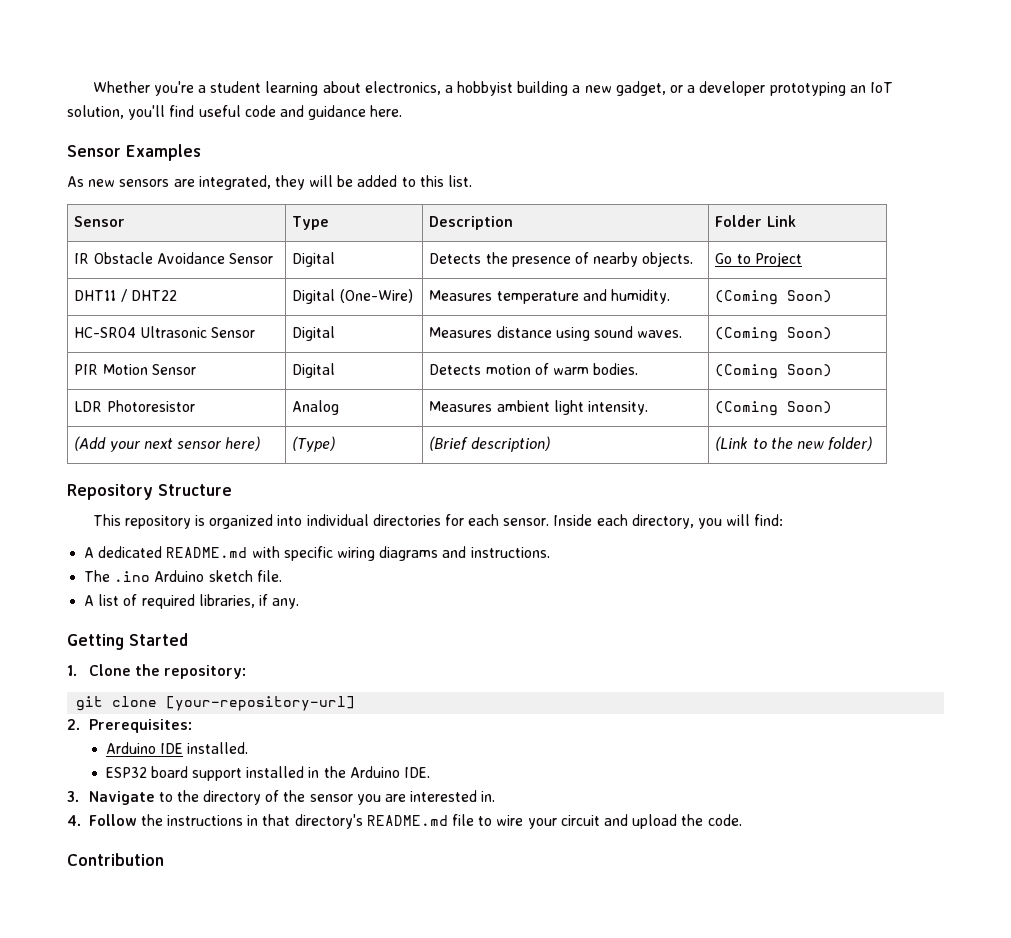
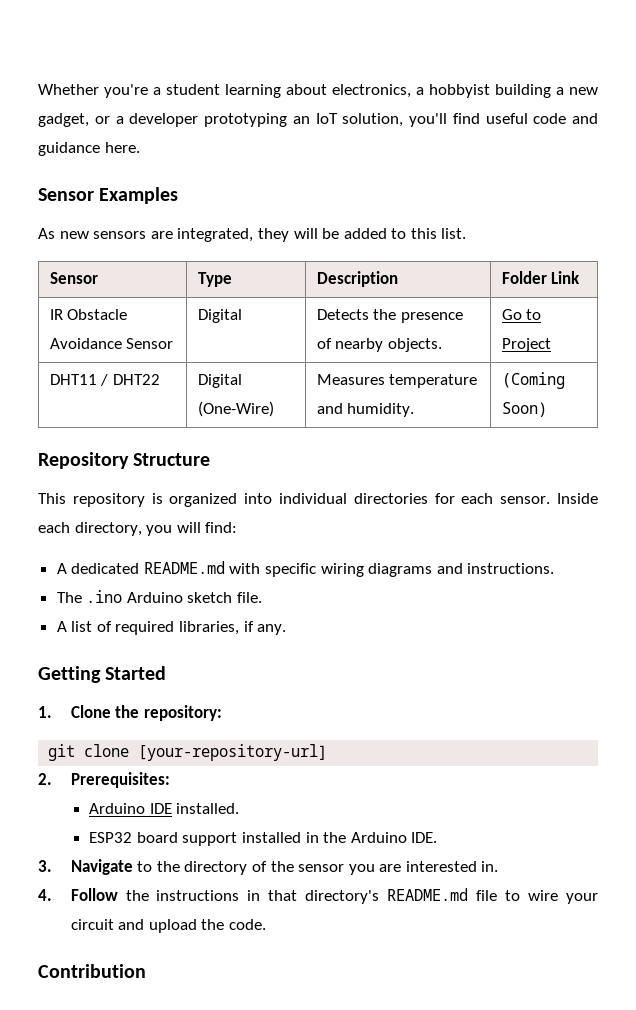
[74,326,255,338] [292,326,336,341] [429,326,683,341] [715,327,833,342] [74,364,196,375] [292,363,336,378] [429,363,639,375] [715,364,833,379] [74,400,195,412] [292,400,340,415] [429,400,648,415] [715,401,833,416] [74,436,261,452] [292,436,336,452] [429,436,550,452] [715,436,873,451] // HC-SR04 Ultrasonic Sensor | Digital | Measures distance using sound waves. | (Coming Soon) // PIR Motion Sensor | Digital | Detects motion of warm bodies. | (Coming Soon) // LDR Photoresistor | Analog | Measures ambient light intensity. | (Coming Soon) // (Add your next sensor here) | (Type) | (Brief description) | (Link to the new folder) -> (547, 409) none

